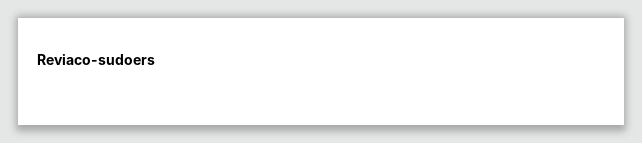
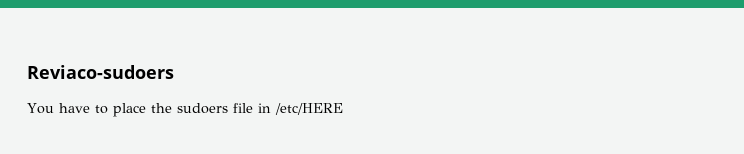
(155, 59) none -> [27,103,343,117] // You have to place the sudoers file in /etc/HERE

